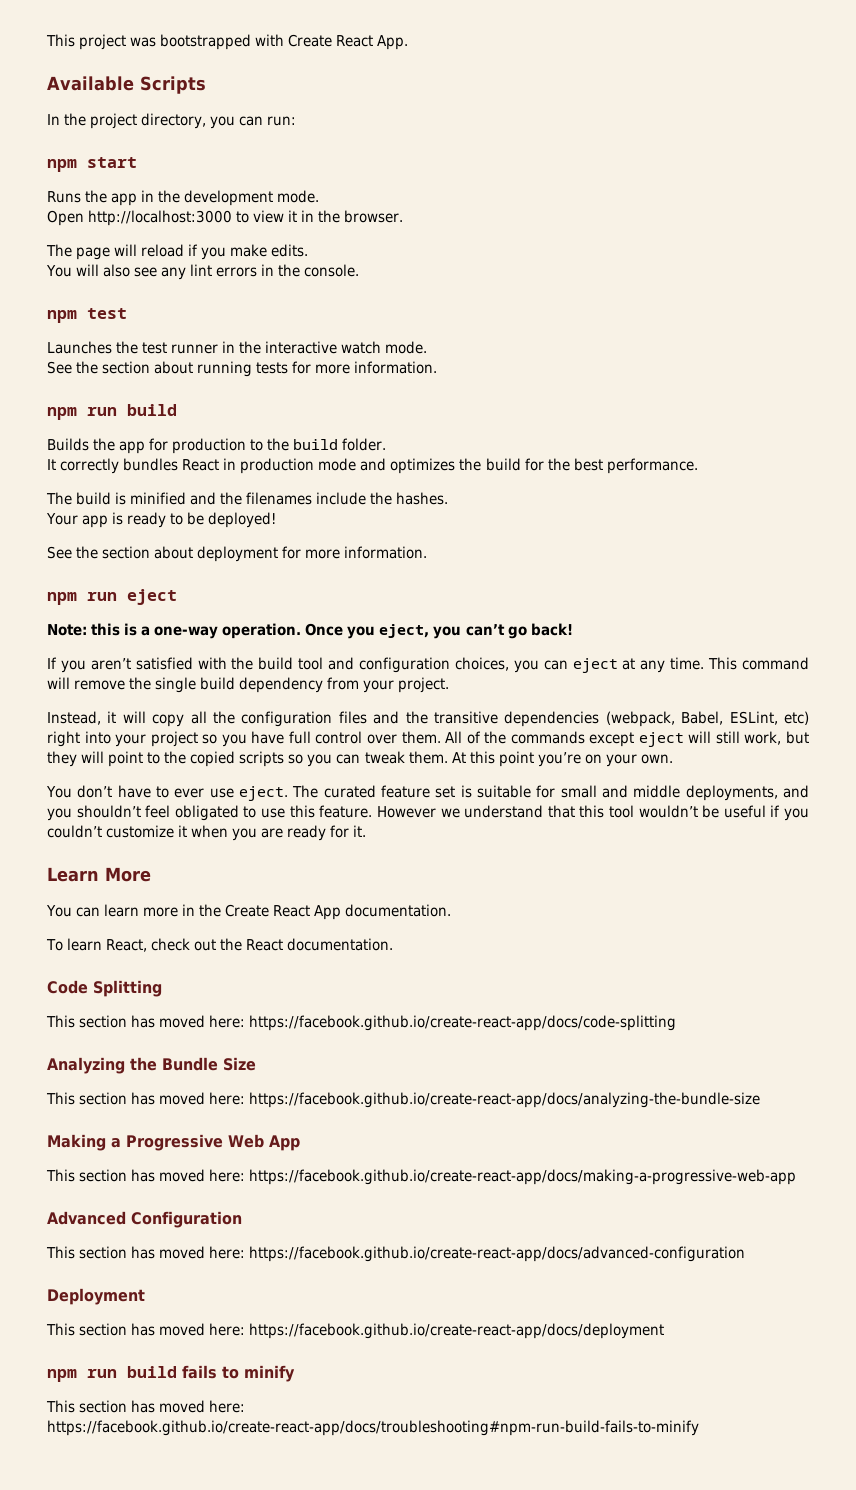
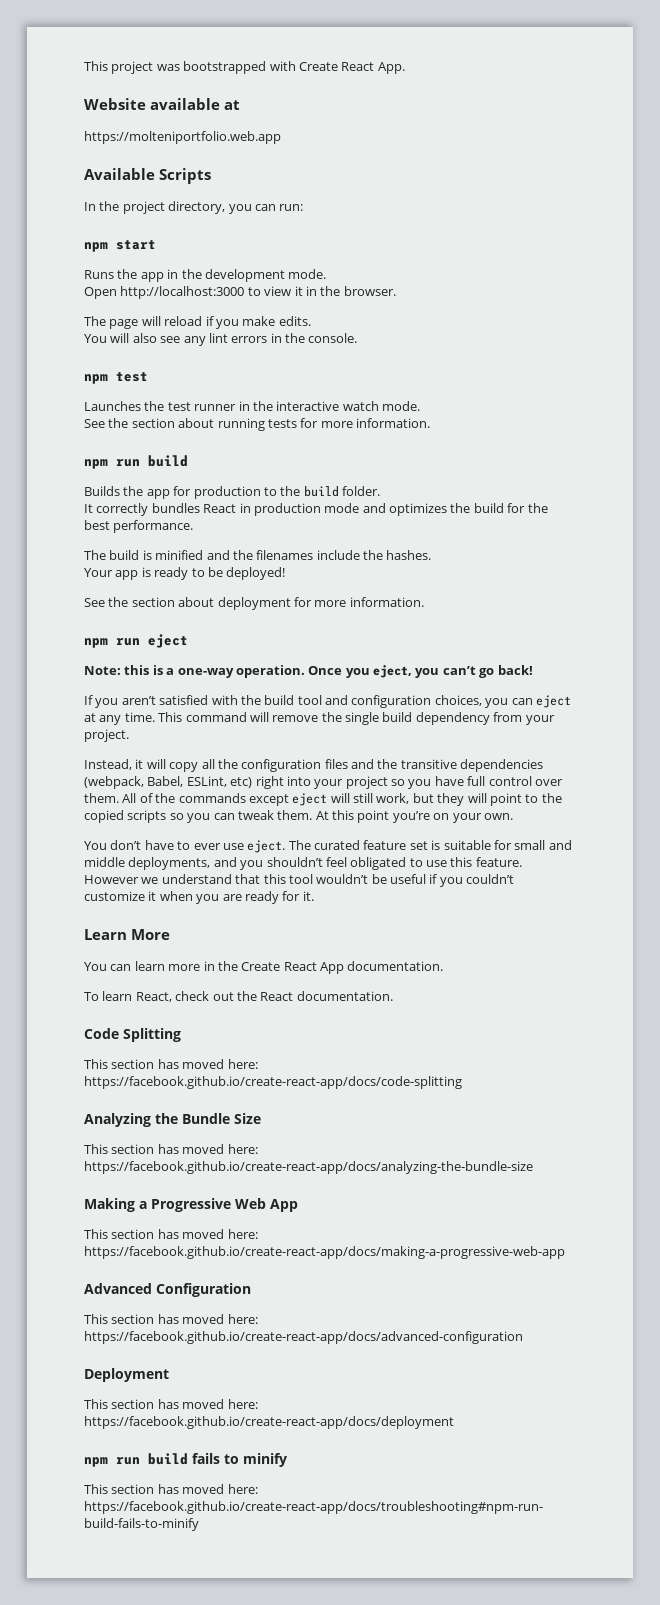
(409, 42) none -> [84,98,240,110] [84,131,281,144] // Website available at // https://molteniportfolio.web.app

